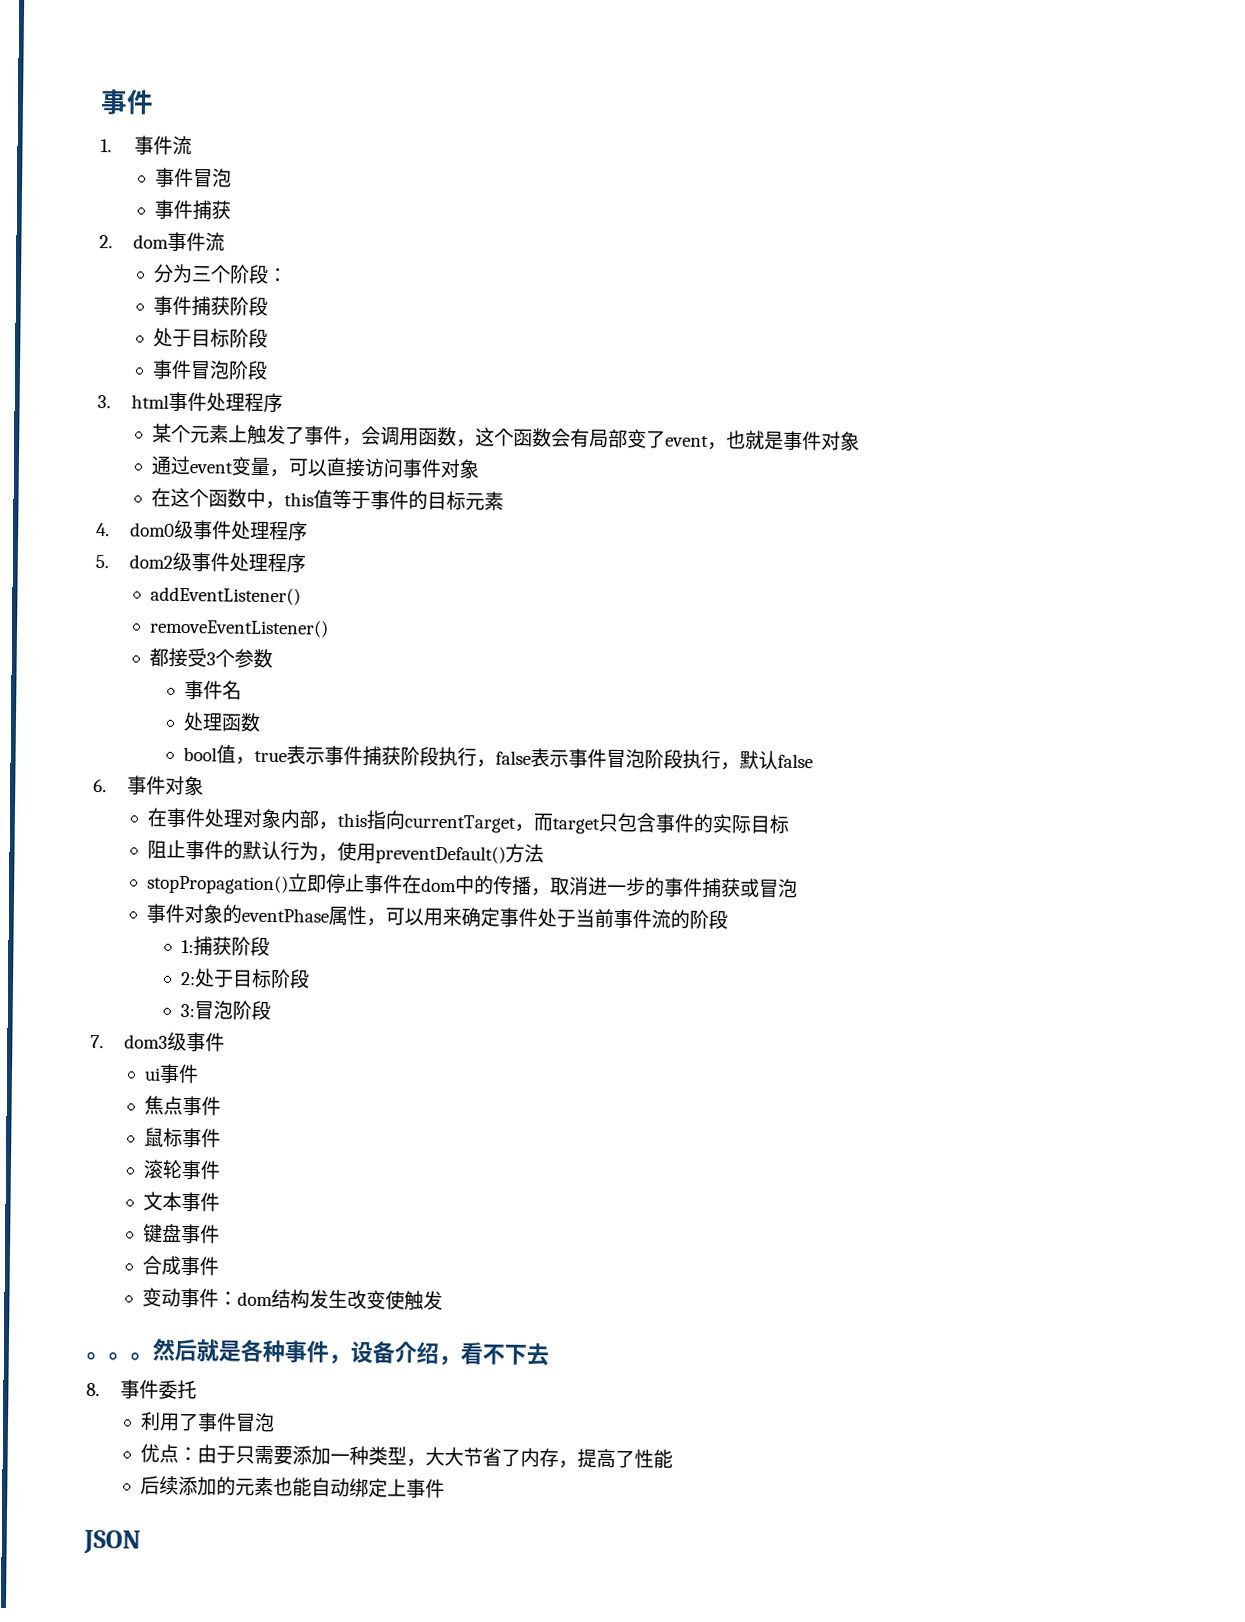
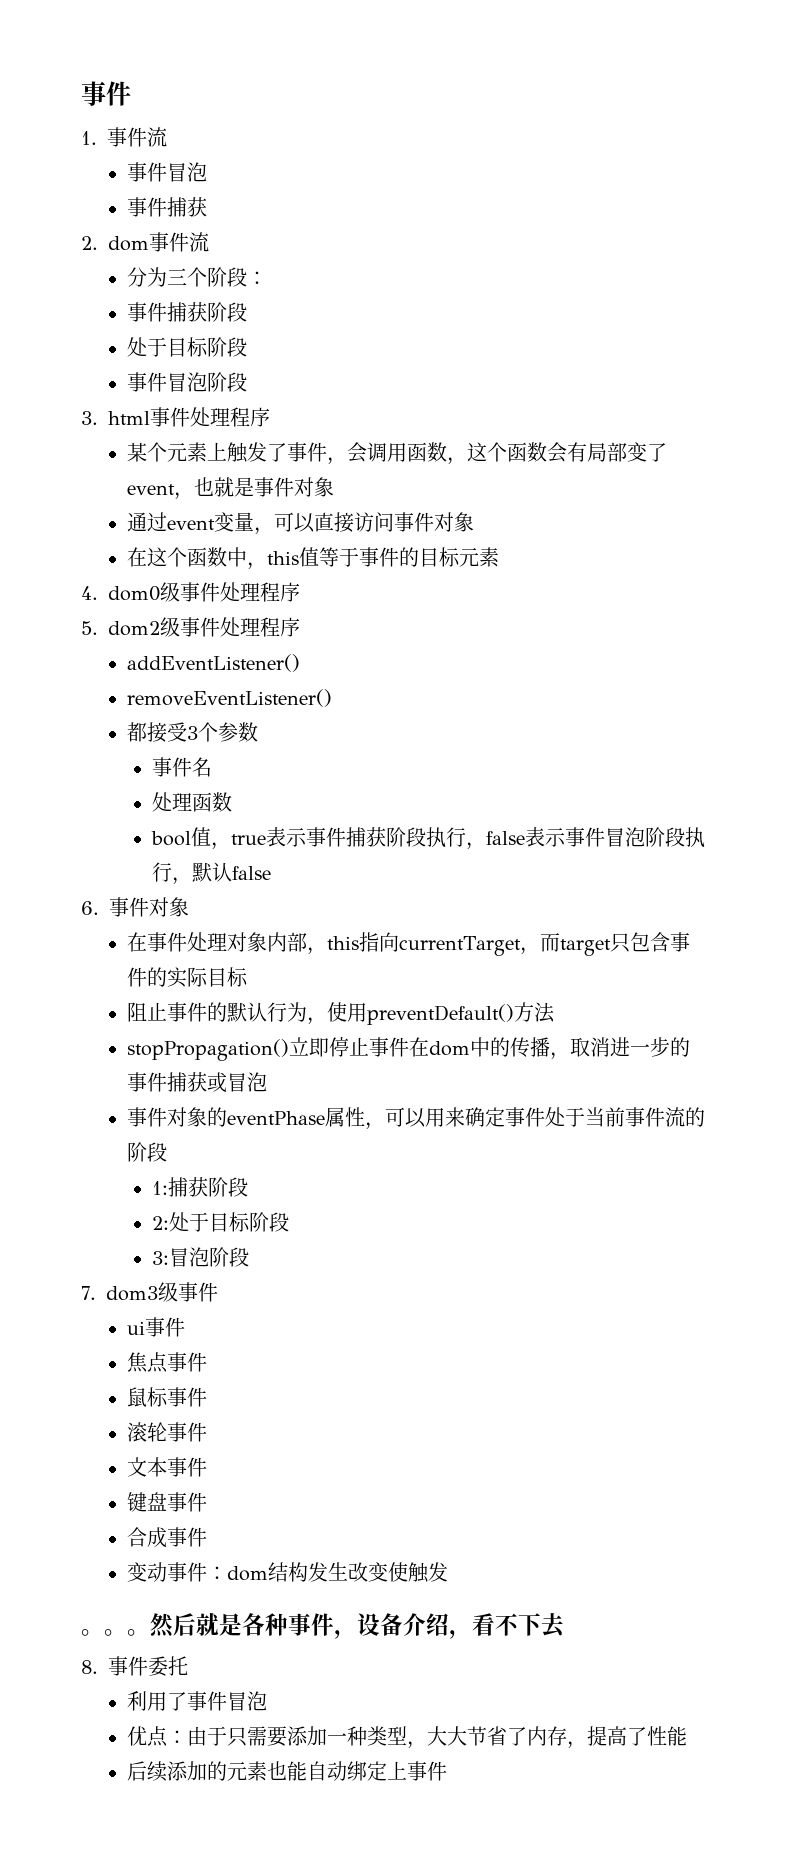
[83,1529,141,1555] // JSON -> (448, 1771) none

